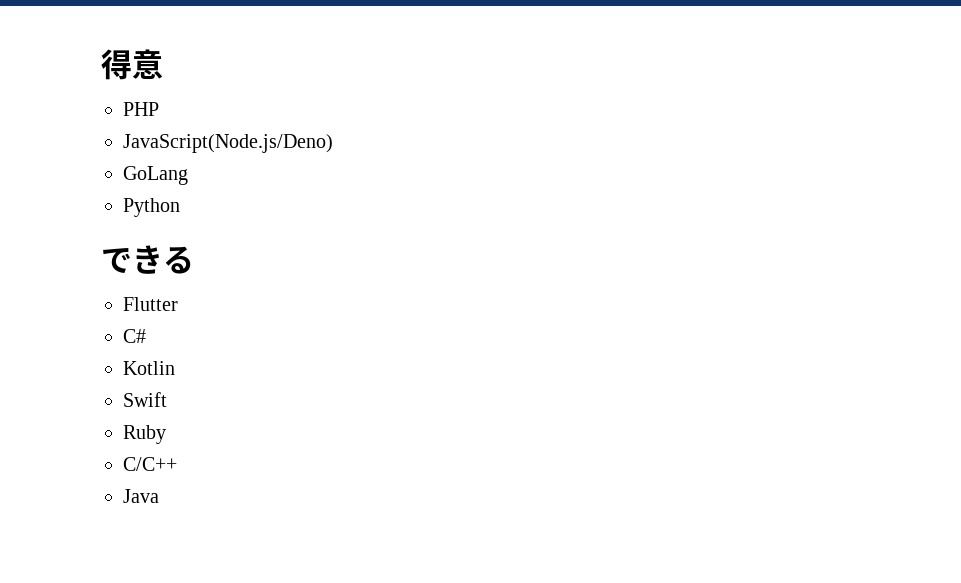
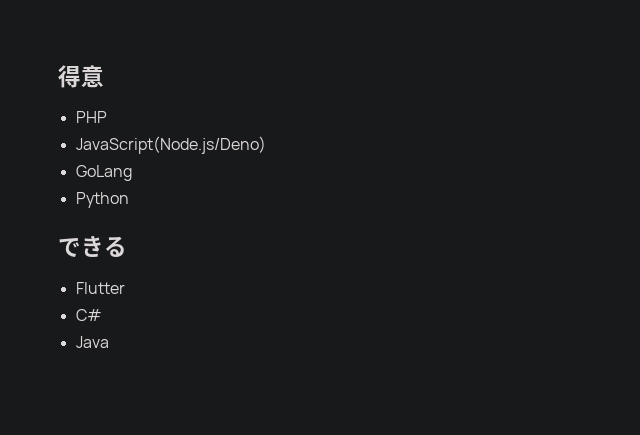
[123,361,175,375] [123,392,167,407] [123,425,166,444] [123,457,177,471] // Kotlin // Swift // Ruby // C/C++ -> (102, 315) none

